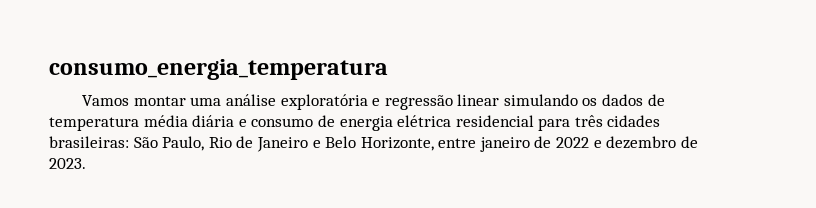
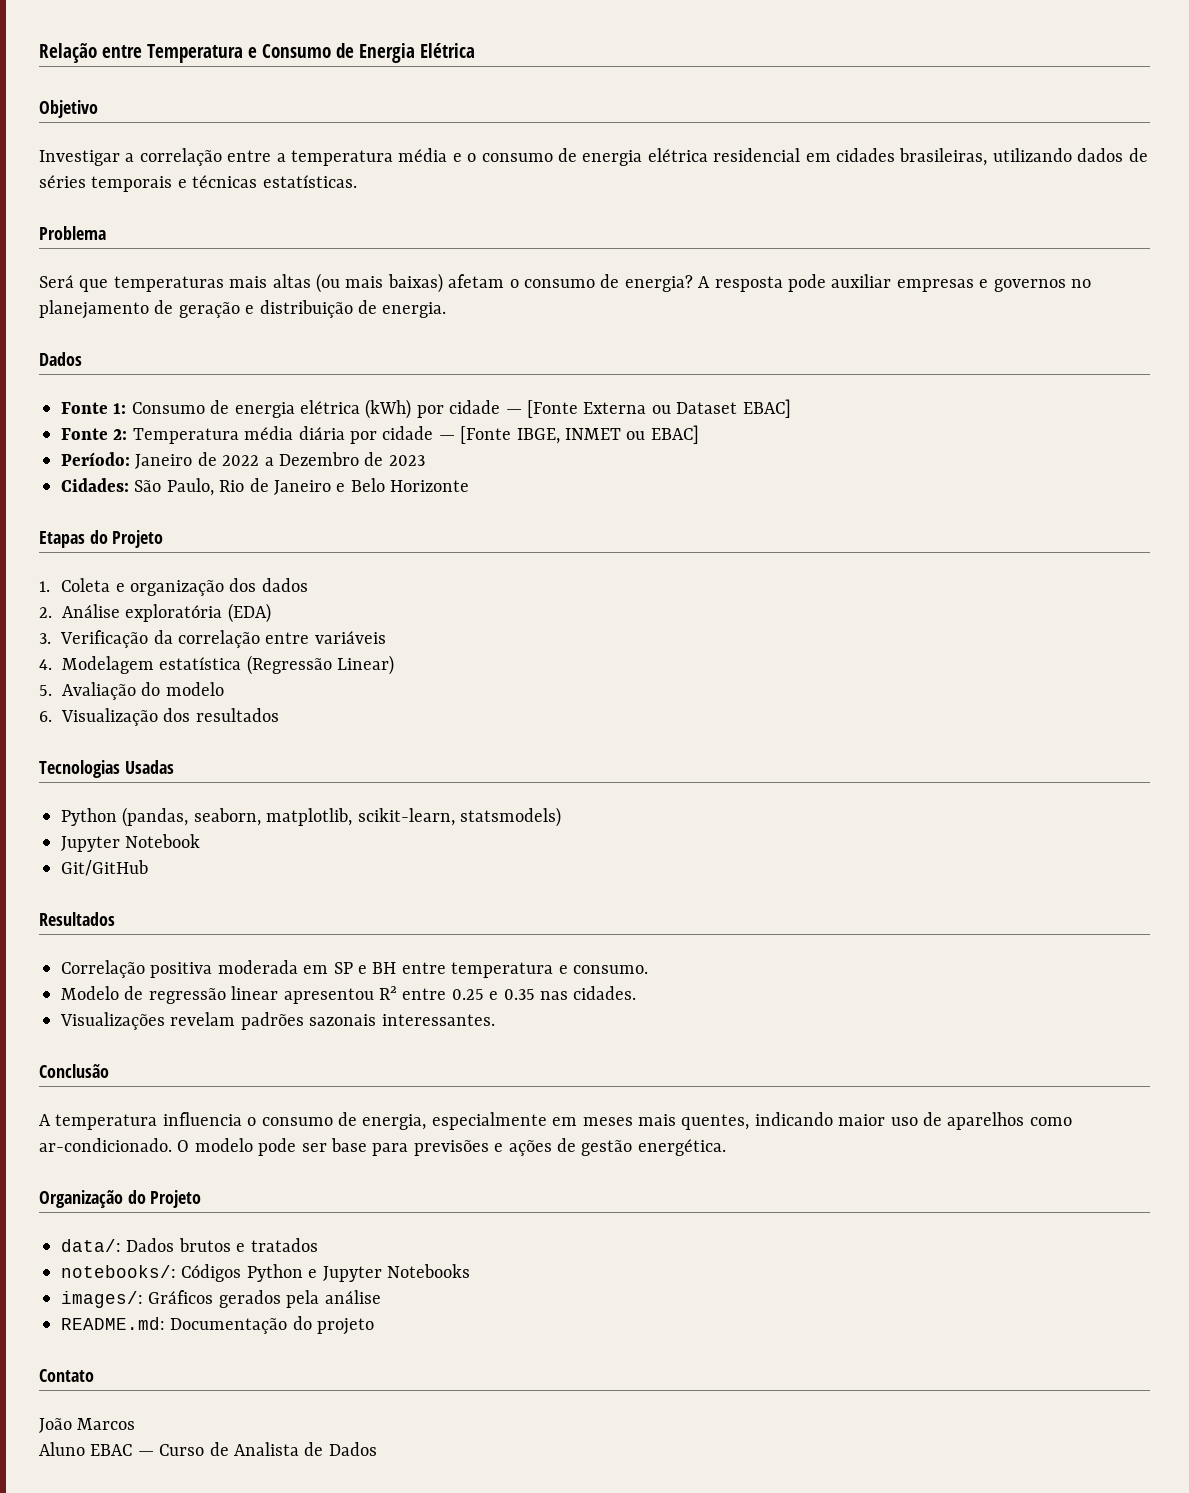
[49,59,388,80] [82,94,665,110] [49,115,247,131] consumo_energia_temperatura // Vamos montar uma análise exploratória e regressão linear simulando os dados de temperatura média diária e -> [39,43,475,63] [39,100,98,118] [39,148,477,166] Relação entre Temperatura e Consumo de Energia Elétrica // Objetivo // Investigar a correlação entre a temperatura média e o
[538,115,661,131] [49,136,129,148] para três cidades brasileiras: -> [805,148,1148,166] [39,175,357,192] [39,226,106,240] [39,273,1091,293] [39,300,447,319] [39,352,82,366] [61,399,791,419] [61,425,699,444] [61,452,425,469] [61,478,129,492] em cidades brasileiras, utilizando dados de séries temporais e técnicas estatísticas. // Problema // Será que temperaturas mais altas (ou mais baixas) afetam o consumo de energia? A resposta pode auxiliar empresas e governos no planejamento de geração e distribuição de energia. // Dados // Fonte 1: Consumo de energia elétrica (kWh) por cidade — [Fonte Externa ou Dataset EBAC] // Fonte 2: Temperatura média diária por cidade — [Fonte IBGE, INMET ou EBAC] // Período: Janeiro de 2022 a Dezembro de 2023 // Cidades:
[360,136,698,152] [49,158,86,169] Horizonte, entre janeiro de 2022 e dezembro de 2023. -> [390,480,470,492] [39,530,164,548] [39,578,308,596] [39,603,271,623] [39,630,386,648] [39,655,395,675] [39,682,224,700] [39,708,279,726] [39,760,174,778] [61,807,561,827] [61,834,201,852] [61,860,148,876] [39,912,115,926] [61,960,648,978] [61,986,637,1004] [60,1012,495,1030] [39,1064,109,1078] [39,1112,1072,1130] [39,1138,726,1156] [39,1190,202,1208] [61,1238,318,1252] [61,1264,470,1282] [61,1290,381,1308] [61,1316,375,1335] [39,1369,94,1382] [39,1418,136,1433] [39,1442,377,1456] Horizonte // Etapas do Projeto // 1. Coleta e organização dos dados // 2. Análise exploratória (EDA) // 3. Verificação da correlação entre variáveis // 4. Modelagem estatística (Regressão Linear) // 5. Avaliação do modelo // 6. Visualização dos resultados // Tecnologias Usadas // Python (pandas, seaborn, matplotlib, scikit-learn, statsmodels) // Jupyter Notebook // Git/GitHub // Resultados // Correlação positiva moderada em SP e BH entre temperatura e consumo. // Modelo de regressão linear apresentou R² entre 0.25 e 0.35 nas cidades. // Visualizações revelam padrões sazonais interessantes. // Conclusão // A temperatura influencia o consumo de energia, especialmente em meses mais quentes, indicando maior uso de aparelhos como ar-condicionado. O modelo pode ser base para previsões e ações de gestão energética. // Organização do Projeto // data/: Dados brutos e tratados // notebooks/: Códigos Python e Jupyter Notebooks // images/: Gráficos gerados pela análise // README.md: Documentação do projeto // Contato // João Marcos // Aluno EBAC — Curso de Analista de Dados

